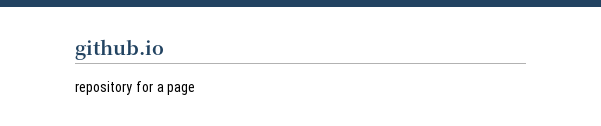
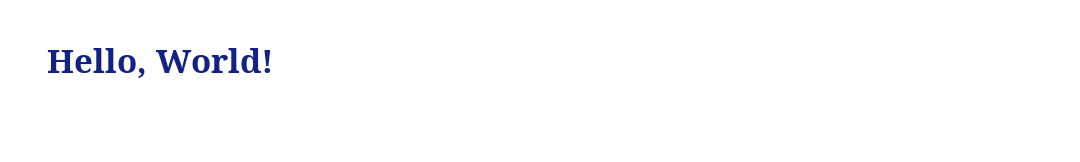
[75,39,164,60] [75,81,196,95] github.io // repository for a page -> [47,48,274,79] Hello, World!

